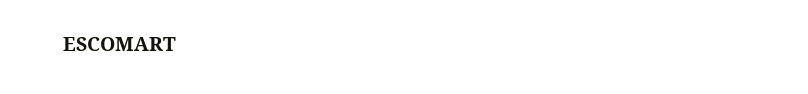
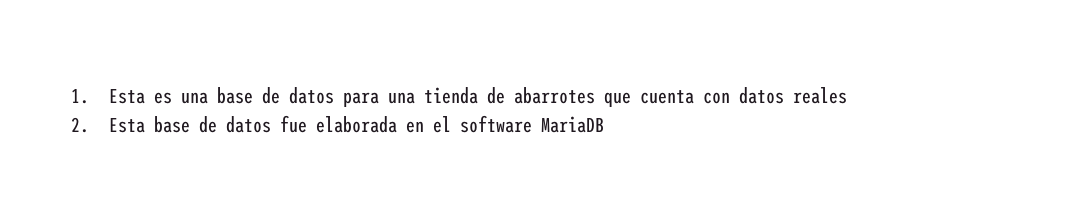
[63,37,176,51] ESCOMART -> [71,87,847,107] [71,115,604,133] 1. Esta es una base de datos para una tienda de abarrotes que cuenta con datos reales // 2. Esta base de datos fue elaborada en el software MariaDB

